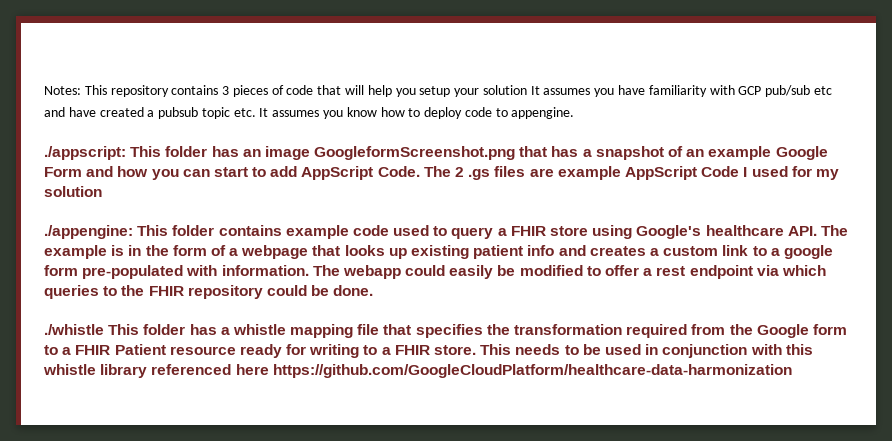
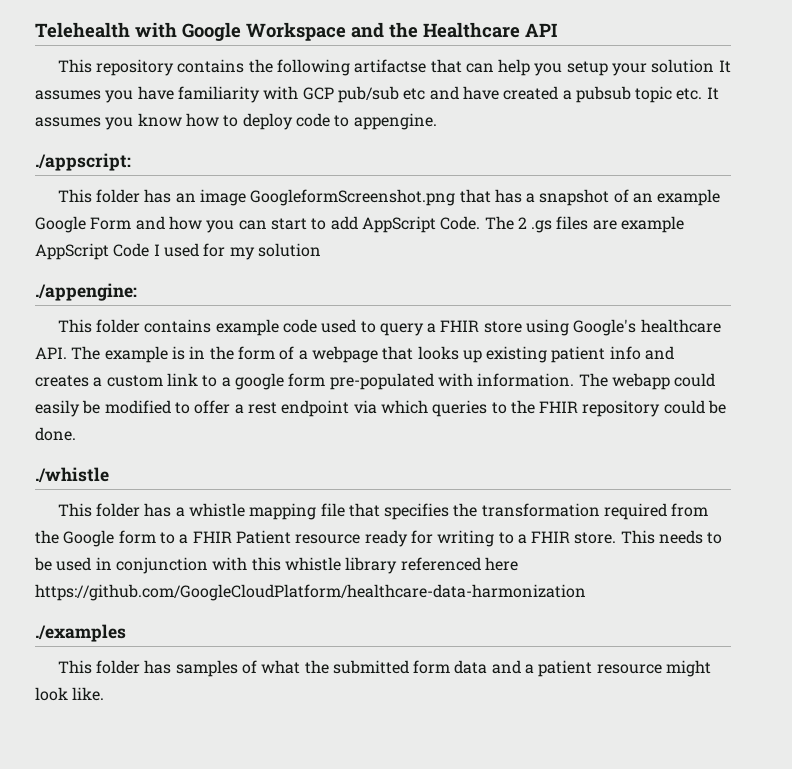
[44,85,365,97] Notes: This repository contains 3 pieces of code that will -> [35,22,557,41] [57,59,494,76] Telehealth with Google Workspace and the Healthcare API // This repository contains the following artifactse that can
(126, 153) none -> (131, 162) //
(133, 232) none -> (137, 292) //
(104, 329) none -> (109, 475) //
(792, 371) none -> [35,624,126,642] [57,660,712,677] [35,687,105,701] // ./examples // This folder has samples of what the submitted form data and a patient resource might look like.

